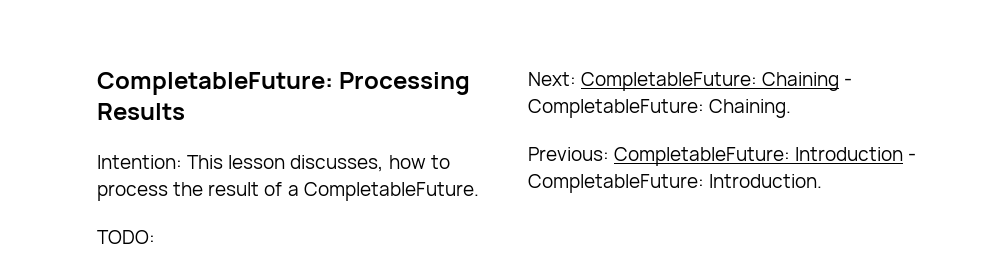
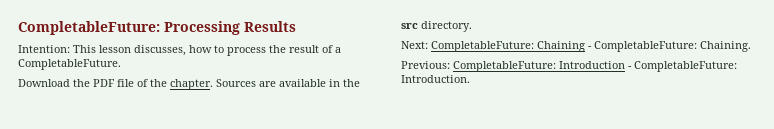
[97,230,155,244] TODO: -> [18,79,360,90] [401,21,472,32] Download the PDF file of the chapter. Sources are available in the src directory.

